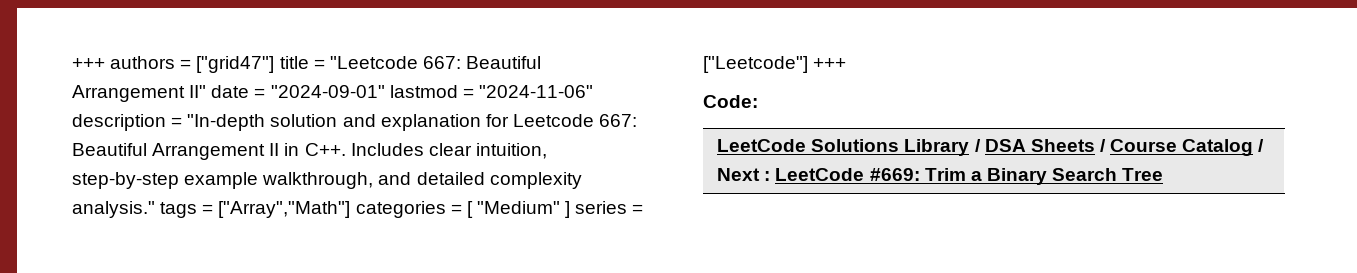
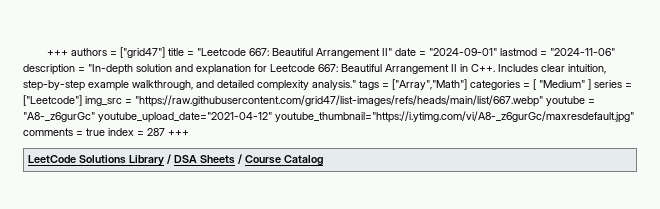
[813,58,847,69] [703,95,758,108] +++ // Code: -> [85,95,595,107] [23,111,634,123] [23,128,189,136] img_src = "https://raw.githubusercontent.com/grid47/list-images/refs/heads/main/list/667.webp" youtube = "A8-_z6gurGc" youtube_upload_date="2021-04-12" youtube_thumbnail="https://i.ytimg.com/vi/A8-_z6gurGc/maxresdefault.jpg" comments = true index = 287 +++
[1258,139,1265,152] [717,168,1164,185] / Next : LeetCode #669: Trim a Binary Search Tree -> (324, 160) none

